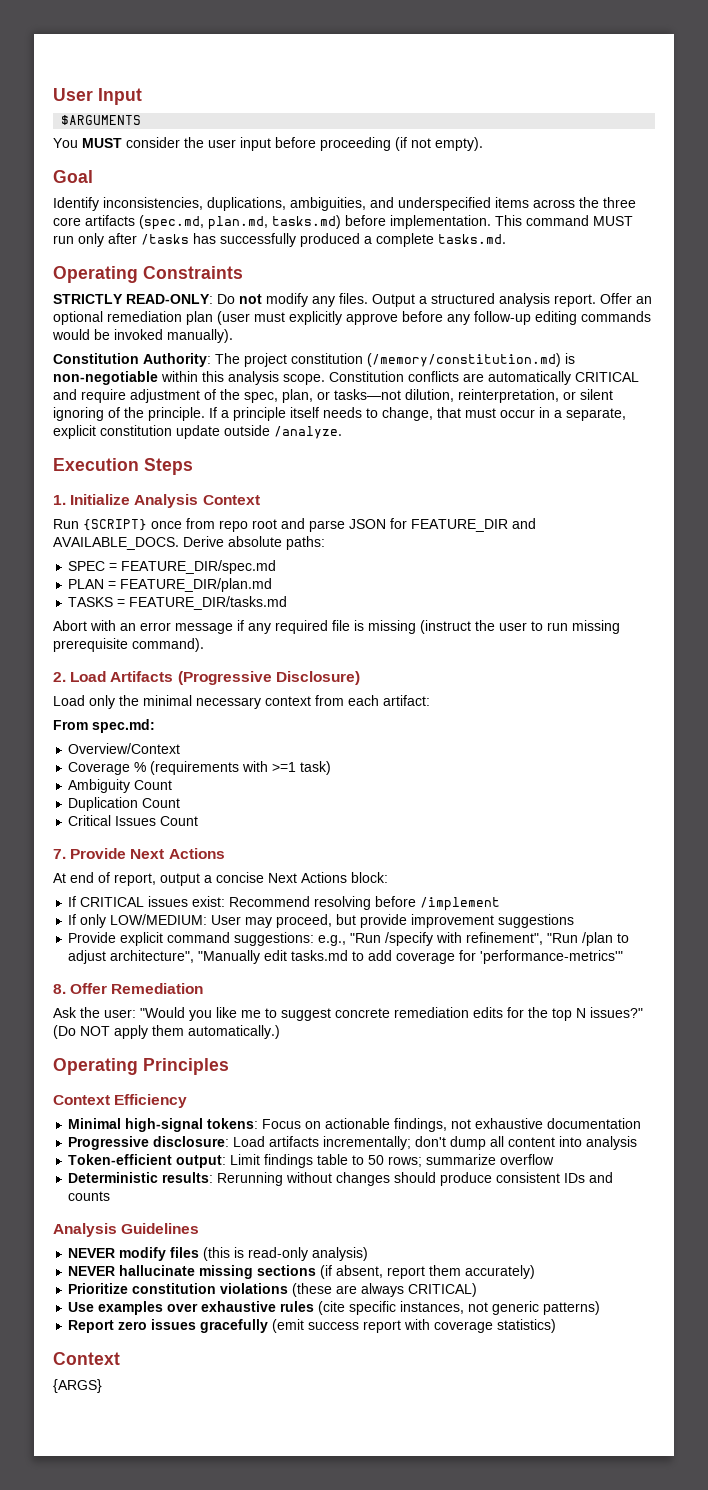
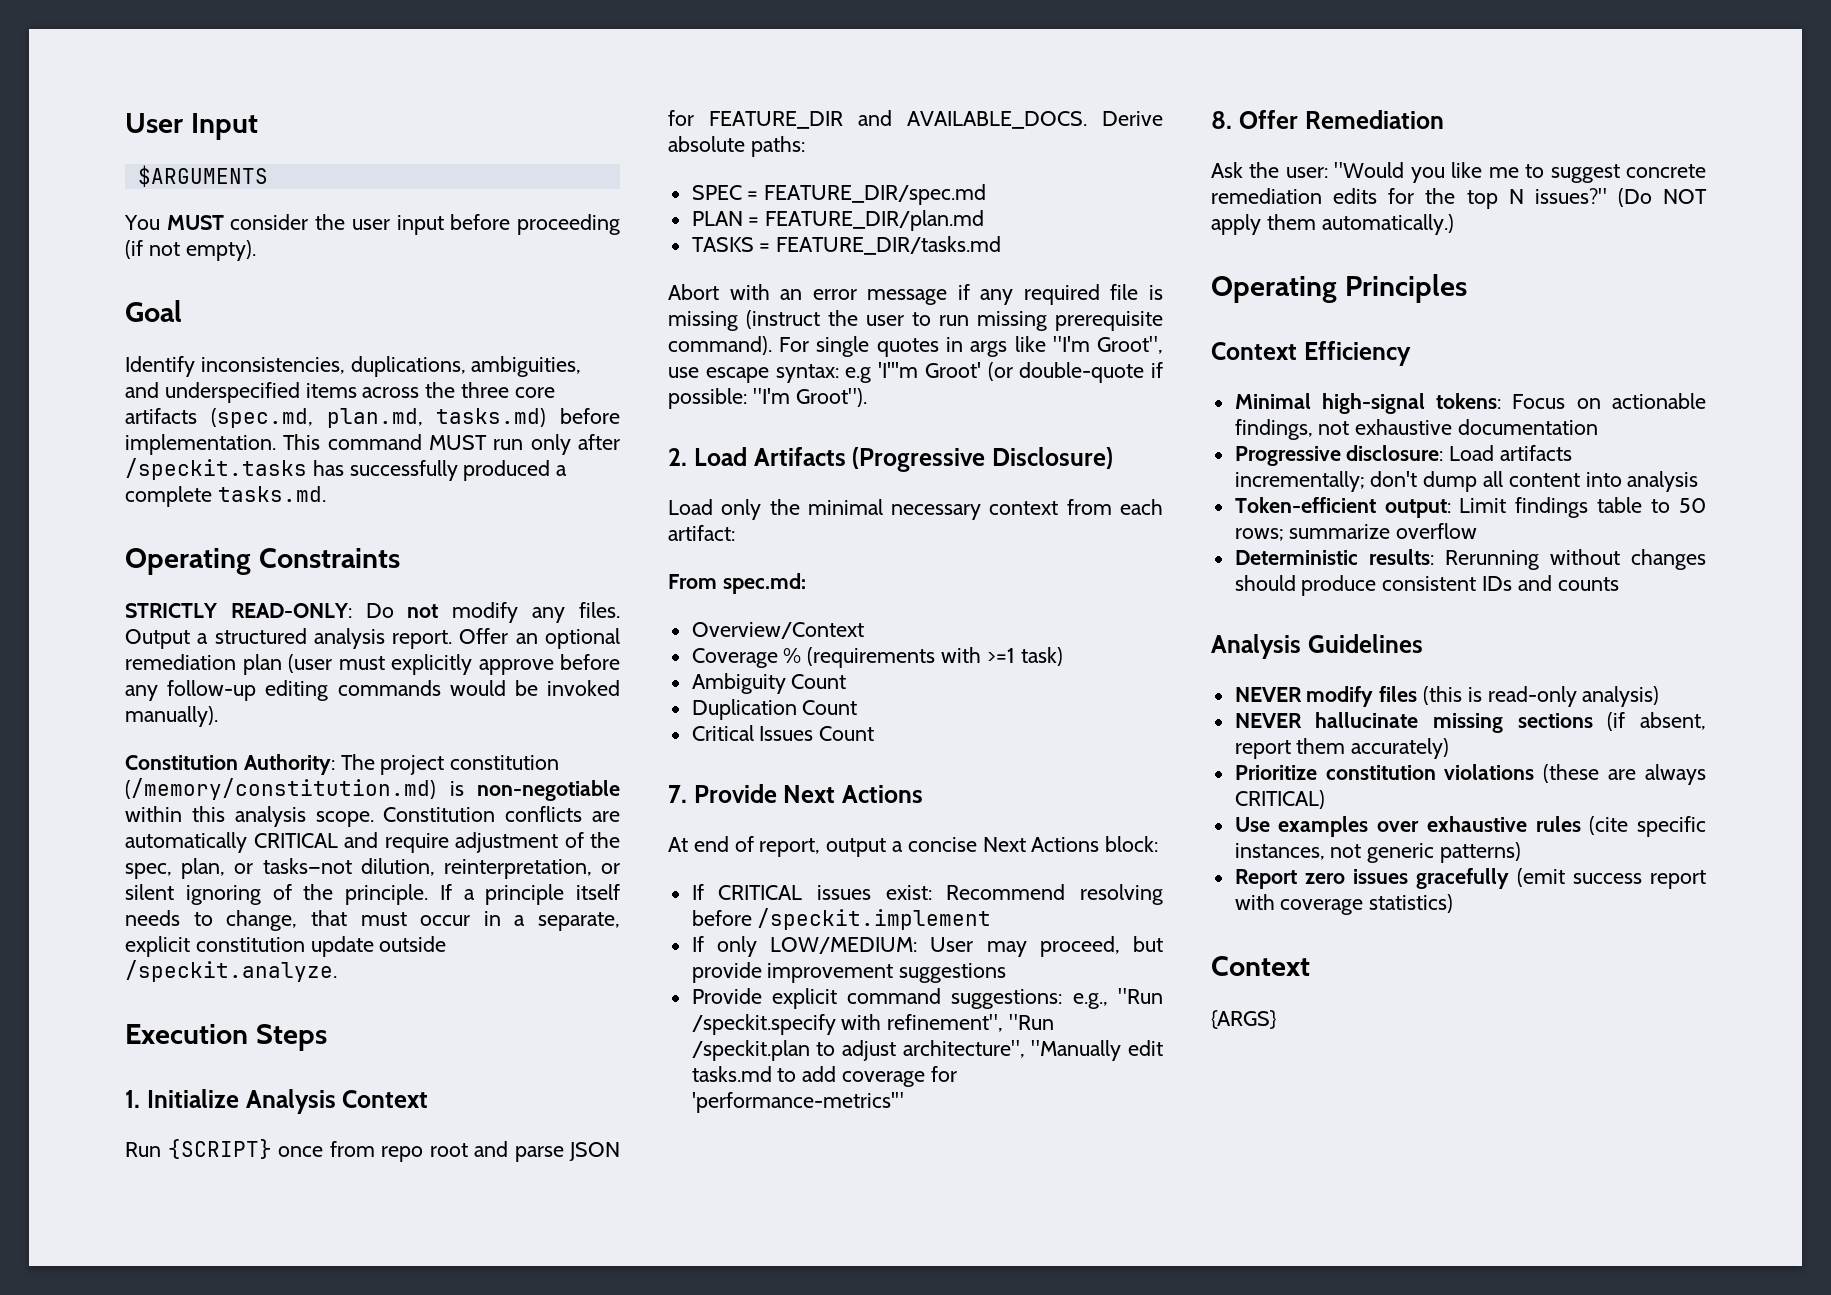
[141,234,189,245] /tasks -> [125,458,307,480] /speckit.tasks
[274,426,342,439] /analyze. -> [125,960,337,982] /speckit.analyze.
(204, 645) none -> [779,336,1163,357] [668,362,1163,383] [668,388,867,409] For single quotes in args like "I'm Groot", use escape syntax: e.g 'I'''m Groot' (or double-quote if possible: "I'm Groot").
[420,897,501,911] /implement -> [757,908,992,930] /speckit.implement
[385,932,434,946] /specify -> [691,1014,836,1035] /speckit.specify
[582,932,614,946] /plan -> [691,1040,810,1061] /speckit.plan

